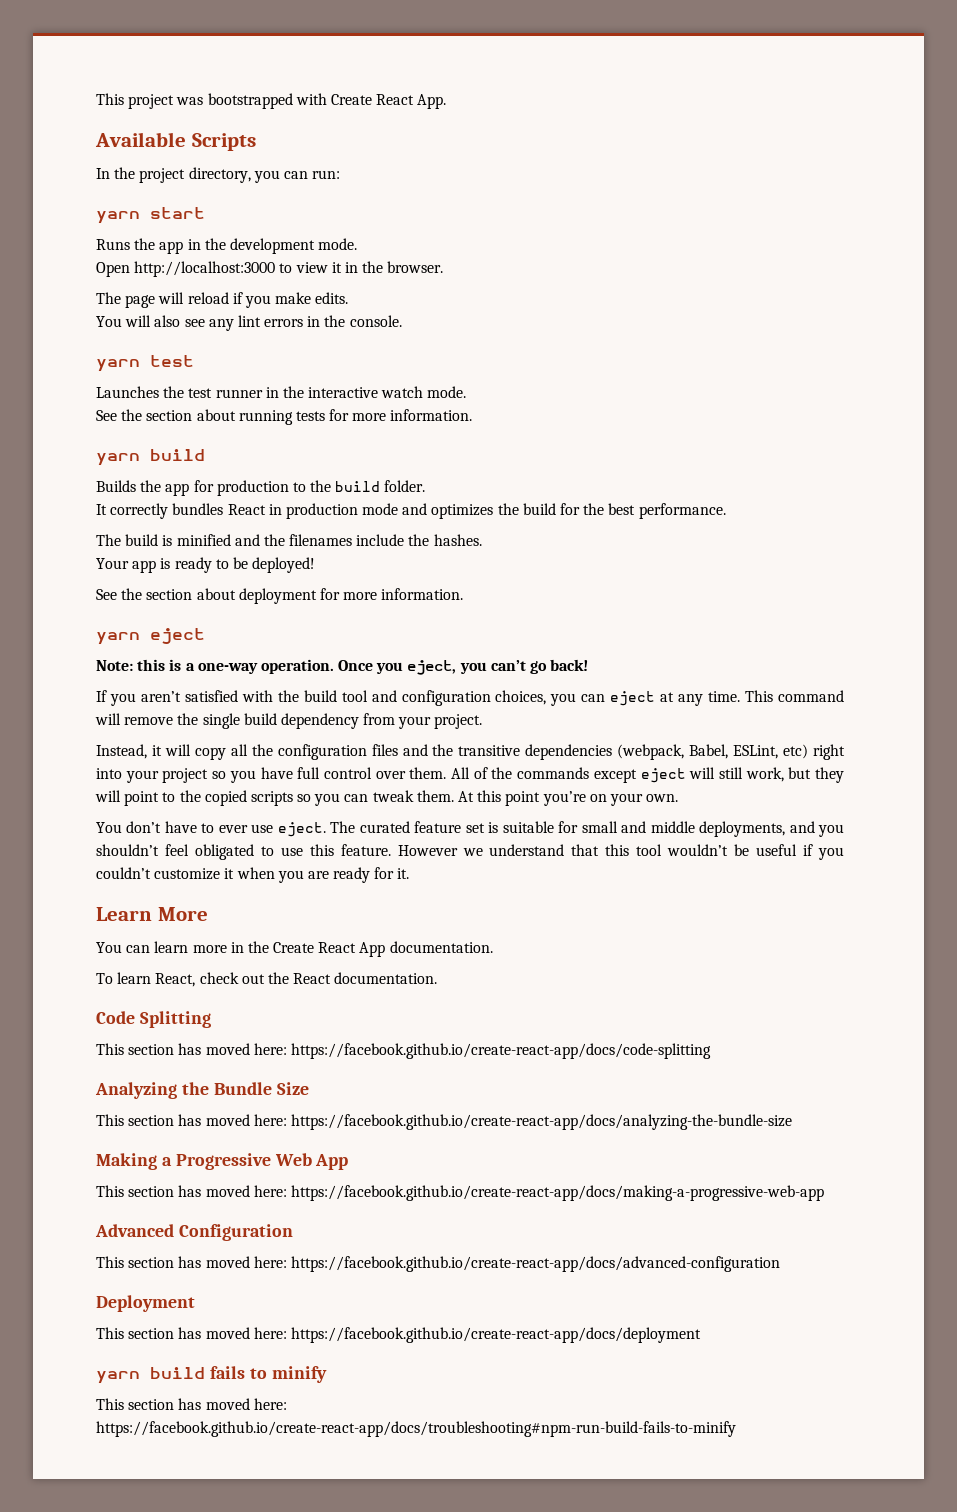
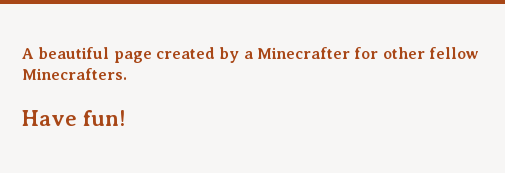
[96,93,447,109] [95,132,256,151] [96,167,341,183] [96,207,205,224] [96,238,358,254] [96,261,444,277] [96,292,349,308] [96,315,402,331] [96,355,194,372] [96,386,467,398] [96,409,473,425] [96,449,205,466] [96,480,426,496] [96,503,726,519] [96,534,482,546] [96,557,316,573] [96,588,464,604] [96,628,205,645] [96,659,589,675] [96,690,845,706] [95,713,483,729] [96,744,845,760] [96,767,845,783] [95,790,679,806] [96,821,845,837] [96,844,845,860] [96,867,410,883] [96,907,208,921] [96,941,493,957] [96,972,438,987] [96,1011,211,1028] [96,1043,711,1059] [95,1082,309,1099] [96,1114,792,1130] [96,1153,349,1170] [96,1185,824,1201] [95,1224,293,1241] [96,1256,780,1272] [96,1295,195,1312] [96,1327,701,1343] [96,1366,327,1384] [96,1398,287,1410] [96,1421,736,1437] This project was bootstrapped with Create React App. // Available Scripts // In the project directory, you can run: // yarn start // Runs the app in the development mode. // Open http://localhost:3000 to view it in the browser. // The page will reload if you make edits. // You will also see any lint errors in the console. // yarn test // Launches the test runner in the interactive watch mode. // See the section about running tests for more information. // yarn build // Builds the app for production to the build folder. // It correctly bundles React in production mode and optimizes the build for the best performance. // The build is minified and the filenames include the hashes. // Your app is ready to be deployed! // See the section about deployment for more information. // yarn eject // Note: this is a one-way operation. Once you eject, you can’t go back! // If you aren’t satisfied with the build tool and configuration choices, you can eject at any time. This command will remove the single build dependency from your project. // Instead, it will copy all the configuration files and the transitive dependencies (webpack, Babel, ESLint, etc) right into your project so you have full control over them. All of the commands except eject will still work, but they will point to the copied scripts so you can tweak them. At this point you’re on your own. // You don’t have to ever use eject. The curated feature set is suitable for small and middle deployments, and you shouldn’t feel obligated to use this feature. However we understand that this tool wouldn’t be useful if you couldn’t customize it when you are ready for it. // Learn More // You can learn more in the Create React App documentation. // To learn React, check out the React documentation. // Code Splitting // This section has moved here: https://facebook.github.io/create-react-app/docs/code-splitting // Analyzing the Bundle Size // This section has moved here: https://facebook.github.io/create-react-app/docs/analyzing-the-bundle-size // Making a Progressive Web App // This section has moved here: https://facebook.github.io/create-react-app/docs/making-a-progressive-web-app // Advanced Configuration // This section has moved here: https://facebook.github.io/create-react-app/docs/advanced-configuration // Deployment // This section has moved here: https://facebook.github.io/create-react-app/docs/deployment // yarn build fails to minify // This section has moved here: https://facebook.github.io/create-react-app/docs/troubleshooting#npm-run-build-fails-to-minify -> [22,47,479,63] [22,68,127,80] [22,110,125,126] A beautiful page created by a Minecrafter for other fellow Minecrafters. // Have fun!

